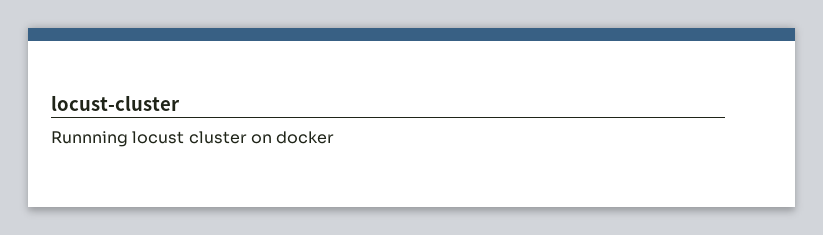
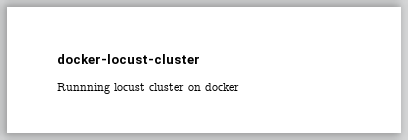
[51,95,180,111] locust-cluster -> [57,54,200,64] docker-locust-cluster

